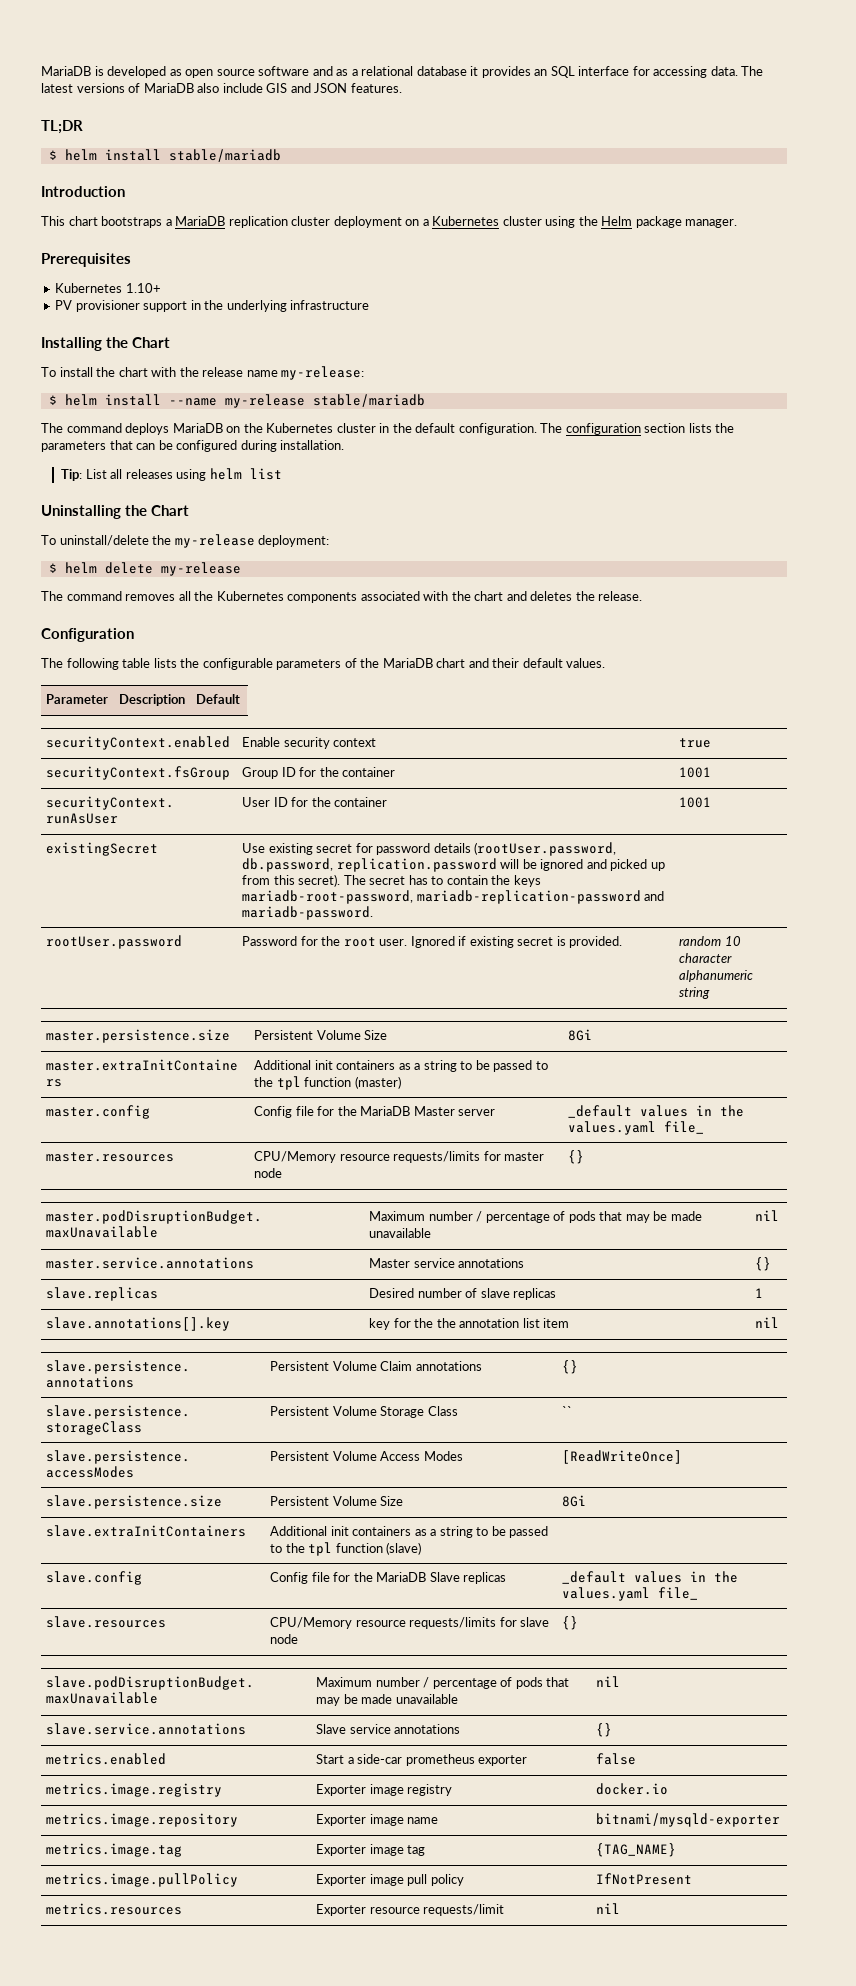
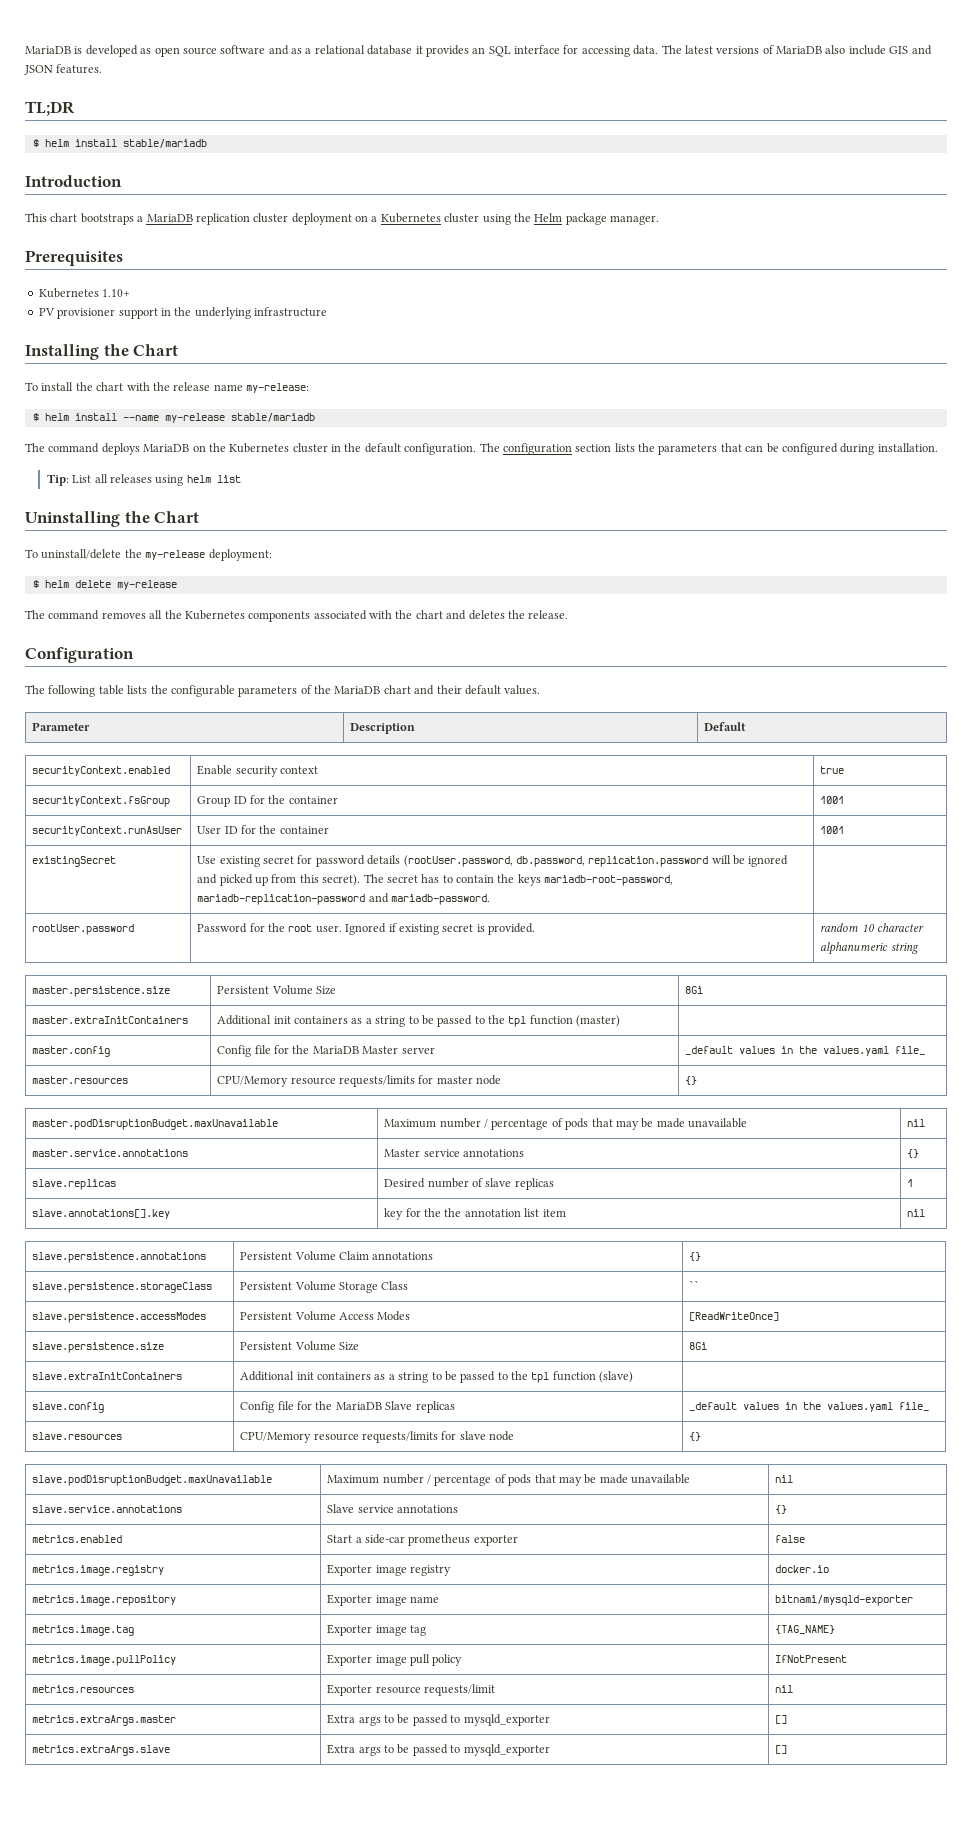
(621, 1908) none -> [32,1715,177,1726] [327,1714,550,1726] [775,1715,788,1724] [32,1745,171,1756] [327,1744,550,1756] [775,1745,788,1754] // metrics.extraArgs.master | Extra args to be passed to mysqld_exporter | [] // metrics.extraArgs.slave | Extra args to be passed to mysqld_exporter | []

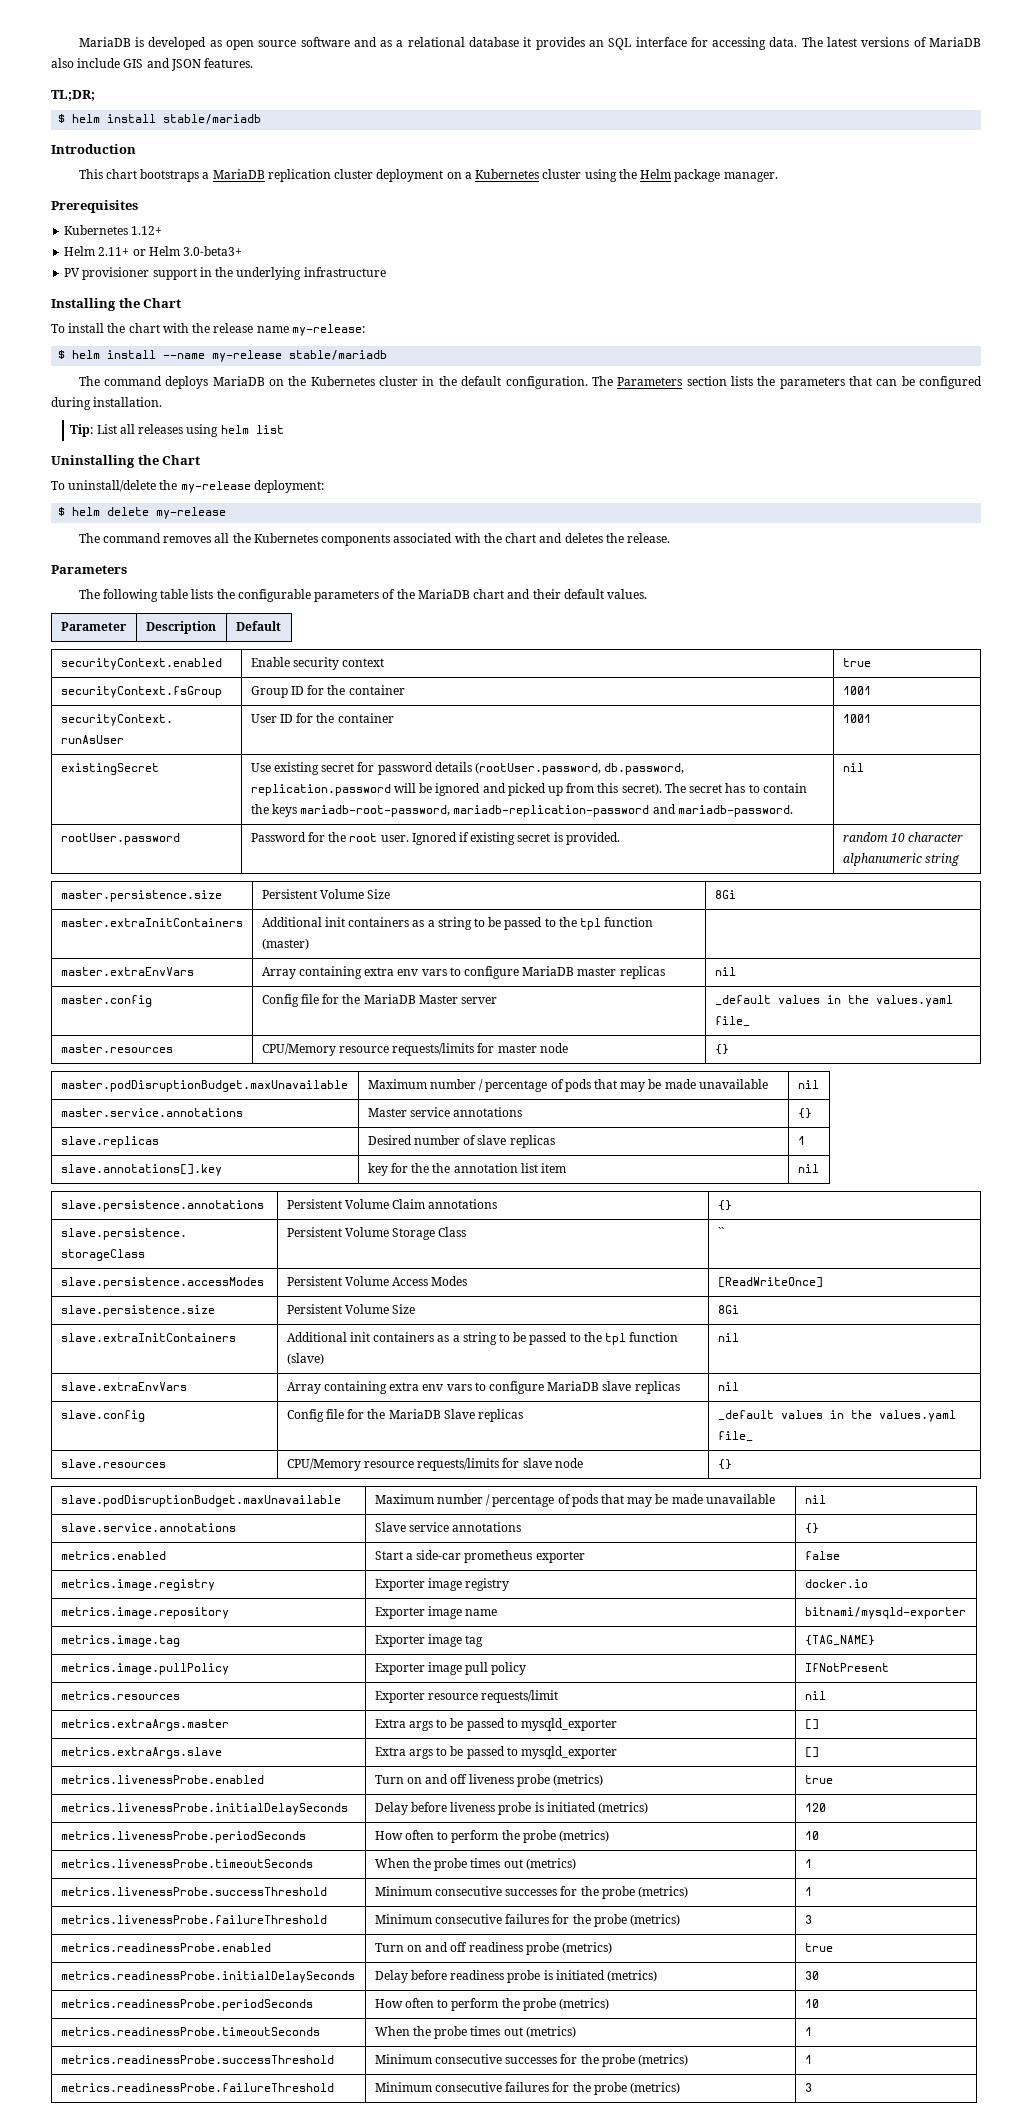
[25,101,75,116] TL;DR -> [51,90,95,101] TL;DR;
[102,289,131,297] 1.10+ -> [131,226,163,235] [64,246,243,256] 1.12+ // Helm 2.11+ or Helm 3.0-beta3+
[502,443,572,455] configuration -> [617,377,683,386] Parameters
[25,647,134,663] Configuration -> [51,565,127,574] Parameters
(491, 899) none -> [842,763,864,772] nil
(621, 1021) none -> [60,967,194,976] [261,966,665,979] [714,967,736,976] // master.extraEnvVars | Array containing extra env vars to configure MariaDB master replicas | nil
(634, 1377) none -> [717,1333,739,1342] [60,1382,187,1391] [286,1381,680,1394] [717,1382,739,1391] nil // slave.extraEnvVars | Array containing extra env vars to configure MariaDB slave replicas | nil
(788, 1749) none -> [60,1775,264,1784] [374,1774,604,1787] [804,1775,833,1784] [60,1803,348,1815] [374,1802,649,1815] [804,1803,826,1812] [60,1831,306,1843] [374,1830,610,1843] [804,1831,819,1840] [60,1859,313,1868] [374,1858,576,1871] [804,1859,812,1868] [60,1887,327,1896] [374,1886,689,1899] [804,1887,812,1896] [60,1915,327,1924] [374,1914,681,1927] [804,1915,812,1924] [60,1943,271,1952] [374,1942,613,1955] [804,1943,833,1952] [60,1971,355,1983] [374,1970,658,1983] [804,1971,819,1980] [60,1999,313,2011] [374,1998,610,2011] [804,1999,819,2008] [60,2027,320,2036] [374,2026,576,2039] [804,2027,812,2036] [60,2055,334,2064] [374,2054,689,2067] [804,2055,812,2064] [60,2083,334,2092] [374,2082,681,2095] [804,2083,812,2092] // metrics.livenessProbe.enabled | Turn on and off liveness probe (metrics) | true // metrics.livenessProbe.initialDelaySeconds | Delay before liveness probe is initiated (metrics) | 120 // metrics.livenessProbe.periodSeconds | How often to perform the probe (metrics) | 10 // metrics.livenessProbe.timeoutSeconds | When the probe times out (metrics) | 1 // metrics.livenessProbe.successThreshold | Minimum consecutive successes for the probe (metrics) | 1 // metrics.livenessProbe.failureThreshold | Minimum consecutive failures for the probe (metrics) | 3 // metrics.readinessProbe.enabled | Turn on and off readiness probe (metrics) | true // metrics.readinessProbe.initialDelaySeconds | Delay before readiness probe is initiated (metrics) | 30 // metrics.readinessProbe.periodSeconds | How often to perform the probe (metrics) | 10 // metrics.readinessProbe.timeoutSeconds | When the probe times out (metrics) | 1 // metrics.readinessProbe.successThreshold | Minimum consecutive successes for the probe (metrics) | 1 // metrics.readinessProbe.failureThreshold | Minimum consecutive failures for the probe (metrics) | 3

